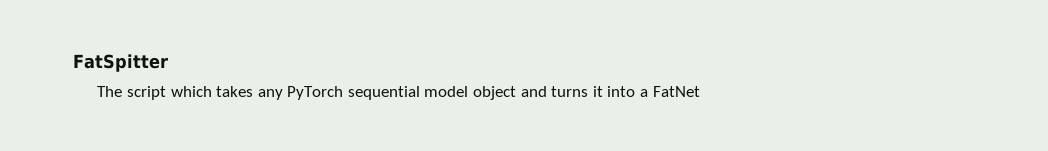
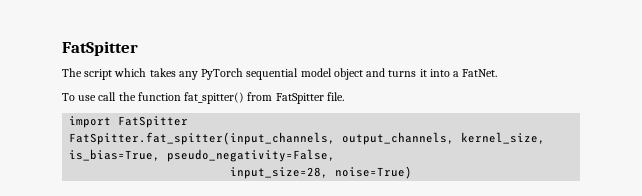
[652,86,700,97] FatNet -> [462,69,498,77] [62,92,344,104] [69,116,189,128] [69,132,546,145] [69,149,336,162] [230,166,413,179] FatNet. // To use call the function fat_spitter() from FatSpitter file. // import FatSpitter // FatSpitter.fat_spitter(input_channels, output_channels, kernel_size, is_bias=True, pseudo_negativity=False, // input_size=28, noise=True)

